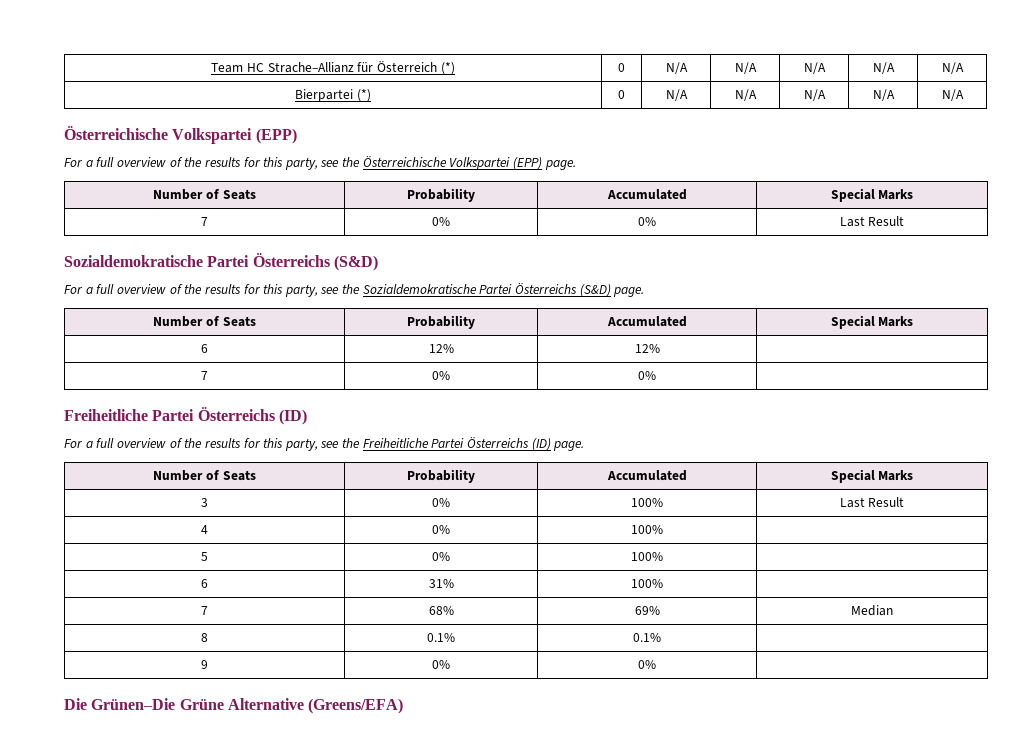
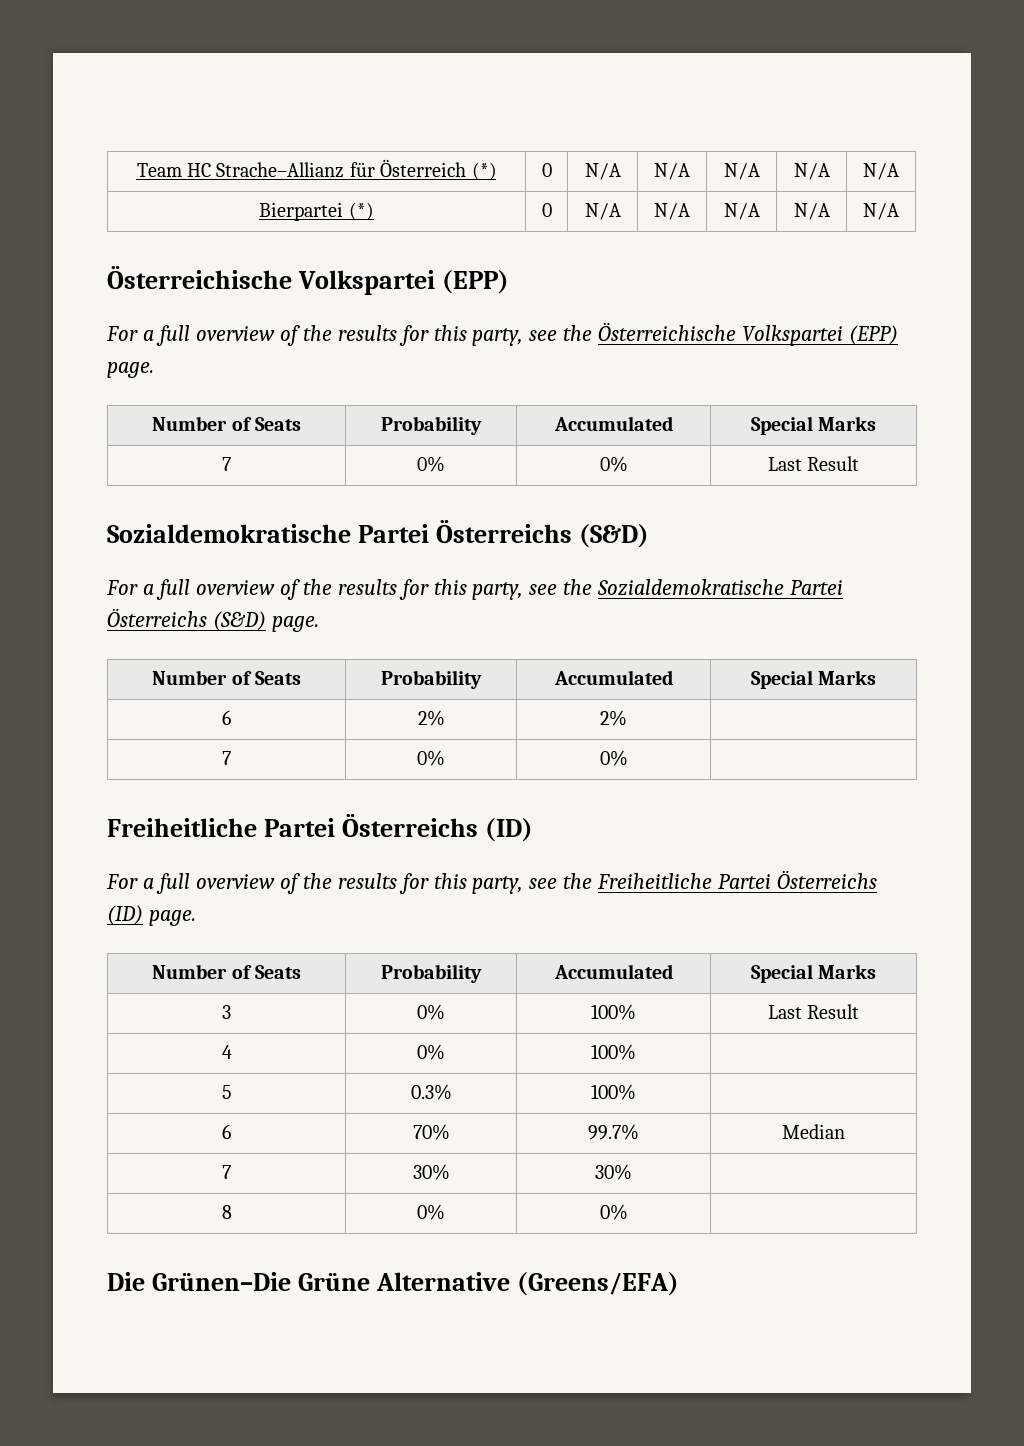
[428,344,454,353] [634,344,660,353] 12% | 12% -> [417,710,445,726] [600,710,627,726] 2% | 2%
[432,552,450,561] 0% -> [410,1084,452,1100] 0.3%
[428,579,454,588] [631,579,663,588] [201,606,208,615] [428,606,454,615] [634,606,660,615] [851,605,893,616] [201,633,208,642] [427,633,455,642] [633,633,661,642] [201,660,208,669] 31% | 100% | // 7 | 68% | 69% | Median // 8 | 0.1% | 0.1% | // 9 -> [412,1124,450,1140] [588,1124,639,1140] [782,1124,845,1139] [222,1165,231,1179] [412,1164,450,1180] [595,1164,632,1180] [221,1205,232,1219] 70% | 99.7% | Median // 7 | 30% | 30% | // 8

